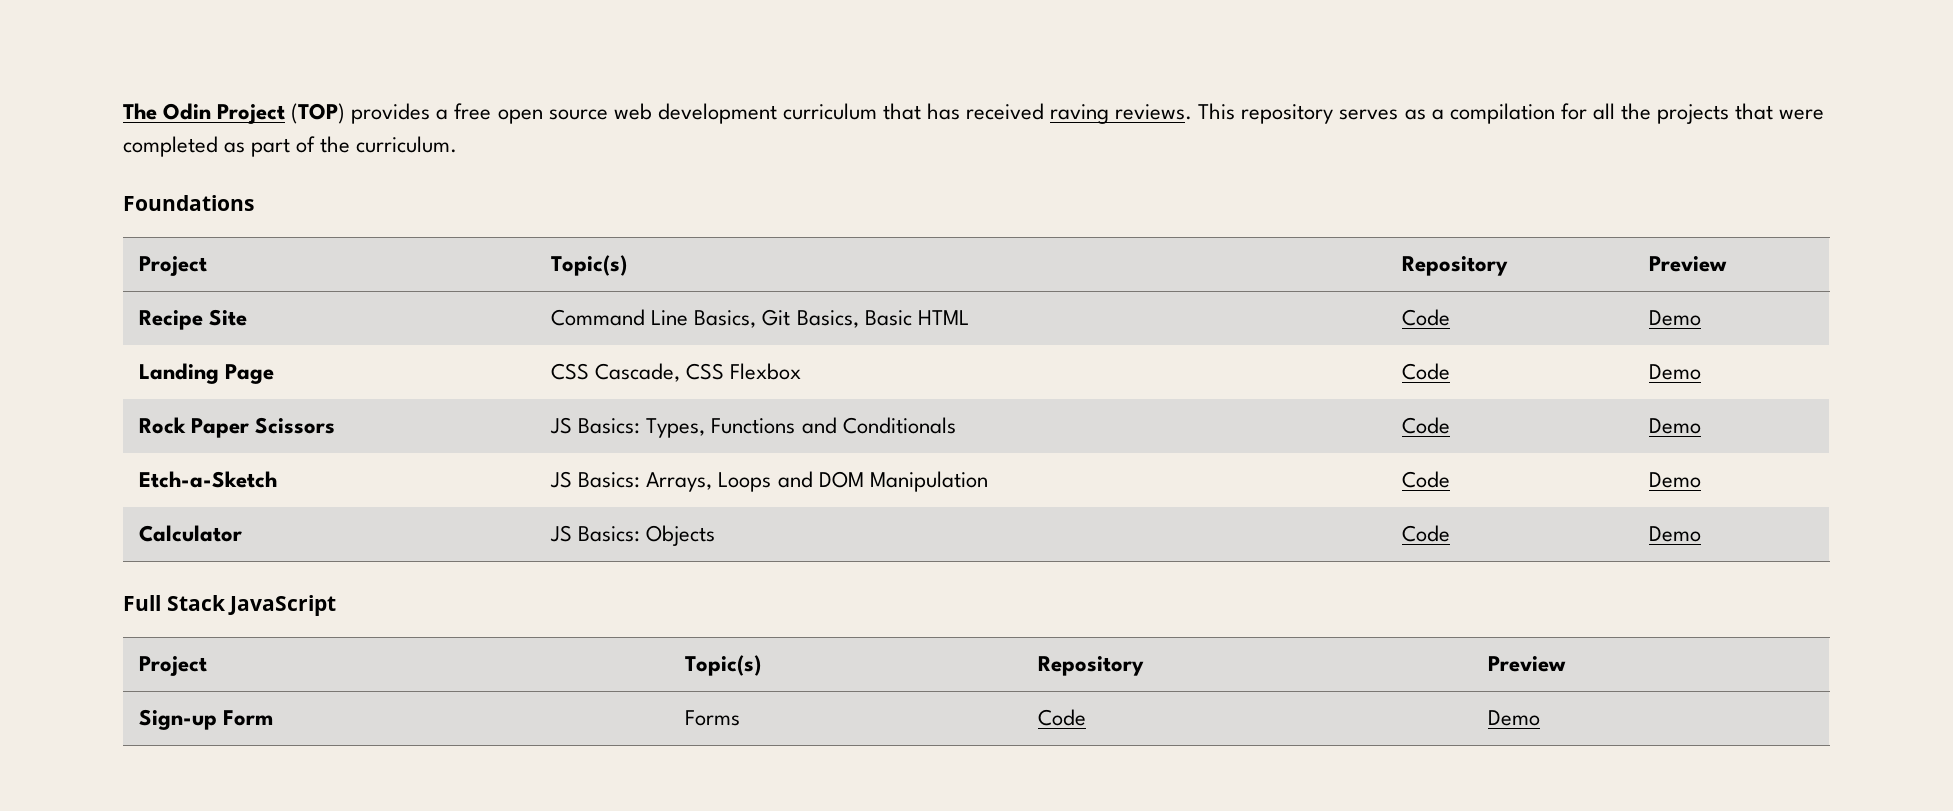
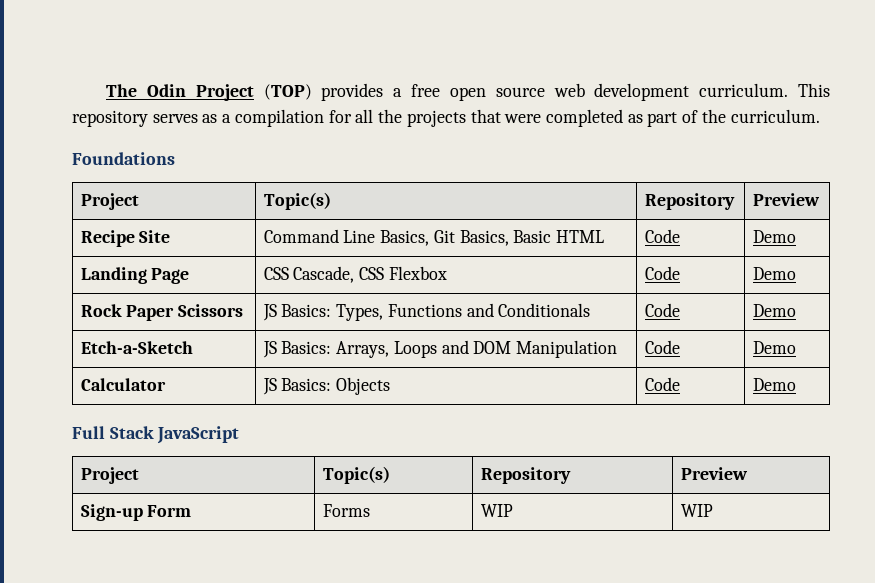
[782,103,1193,124] curriculum that has received raving reviews. -> [699,83,789,97] curriculum.
[1038,709,1087,726] [1488,710,1541,726] Code | Demo -> [480,504,513,517] [680,504,713,517] WIP | WIP

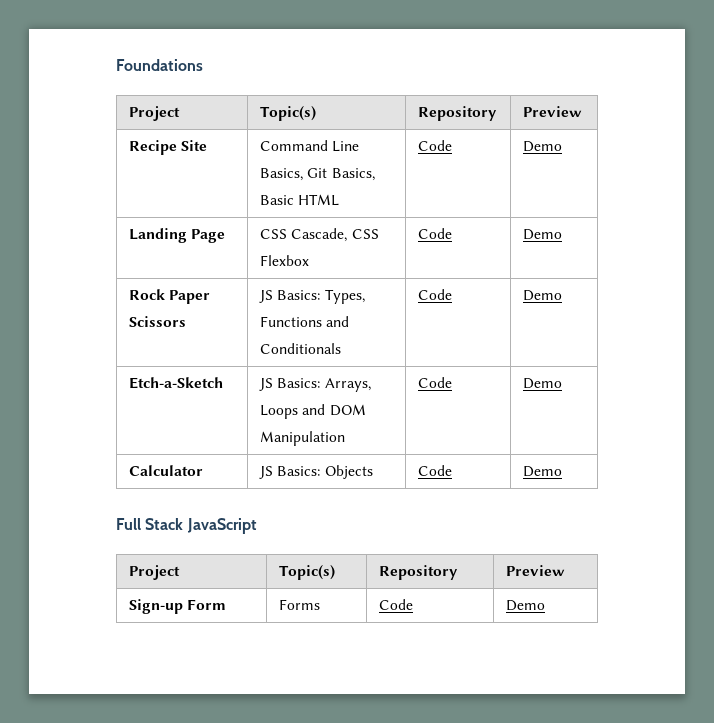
[106,83,831,101] [72,109,820,127] The Odin Project (TOP) provides a free open source web development curriculum. This repository serves as a compilation for all the projects that were completed as part of the curriculum. // -> (116, 65) none
[480,504,513,517] [680,504,713,517] WIP | WIP -> [379,599,414,610] [506,600,546,611] Code | Demo

